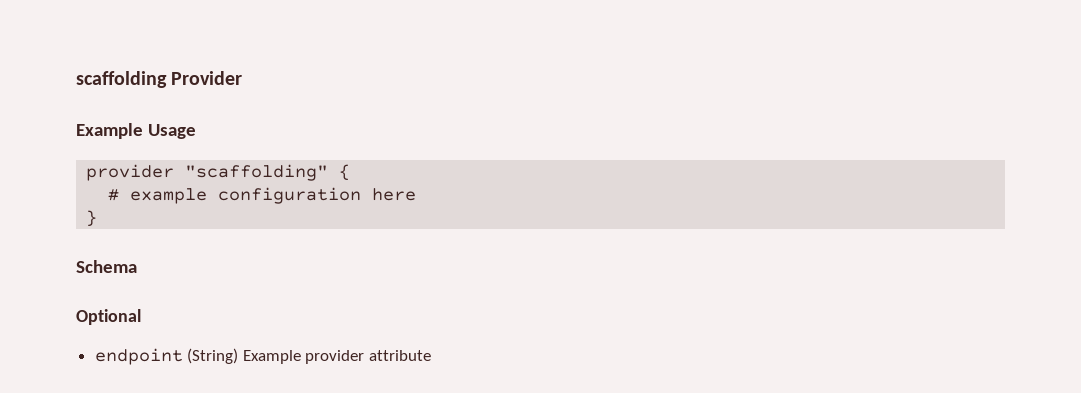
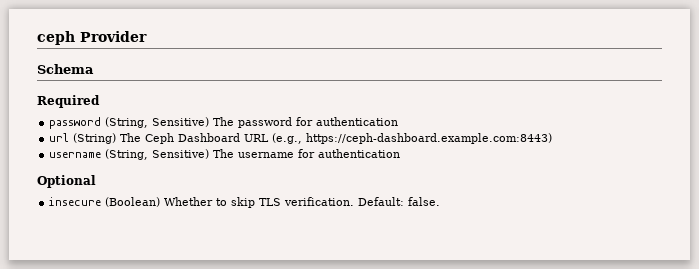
[76,71,167,88] scaffolding -> [37,31,75,45] ceph
[76,123,196,139] [86,164,351,181] [108,187,417,204] [86,210,98,227] [76,260,137,273] [76,309,141,325] [94,348,432,365] Example Usage // provider "scaffolding" { // # example configuration here // } // Schema // Optional // endpoint (String) Example provider attribute -> [37,64,94,74] [37,95,100,108] [49,117,399,129] [49,133,553,144] [49,149,401,160] [37,175,96,188] [49,197,441,208] Schema // Required // password (String, Sensitive) The password for authentication // url (String) The Ceph Dashboard URL (e.g., https://ceph-dashboard.example.com:8443) // username (String, Sensitive) The username for authentication // Optional // insecure (Boolean) Whether to skip TLS verification. Default: false.

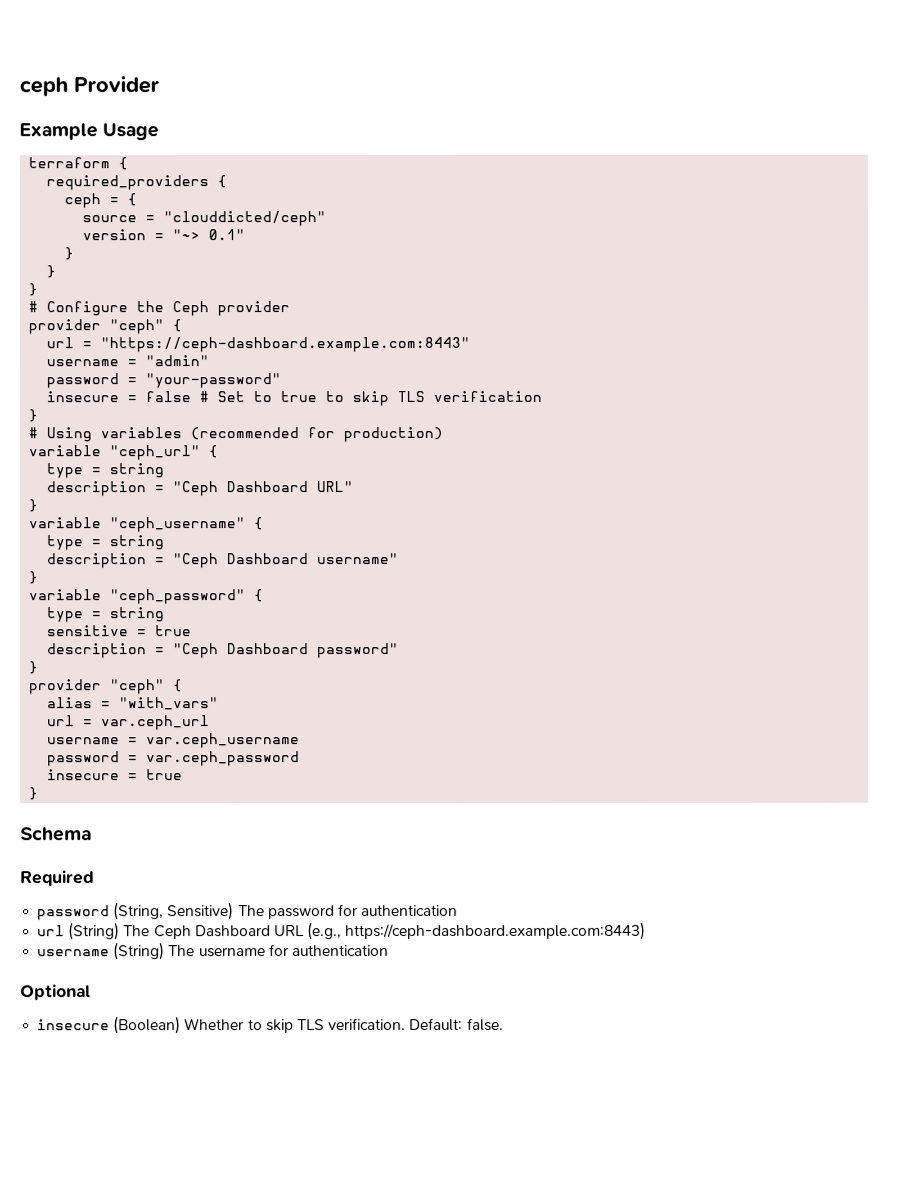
(147, 36) none -> [19,123,160,141] [28,157,129,171] [46,175,228,191] [64,193,138,209] [82,211,327,227] [82,229,246,241] [64,247,75,261] [46,265,57,279] [28,283,39,297] [28,301,291,317] [28,319,183,335] [46,336,471,353] [46,355,210,367] [46,373,282,389] [46,390,543,407] [28,409,39,423] [28,427,444,443] [28,445,219,461] [46,463,165,479] [46,481,354,497] [28,499,39,513] [28,517,264,533] [46,535,165,551] [46,553,399,569] [28,571,39,585] [28,589,265,605] [47,607,166,623] [47,625,193,637] [47,643,400,659] [29,661,40,675] [29,679,184,695] [47,697,220,711] [47,715,211,731] [47,733,301,749] [47,751,301,767] [47,769,184,781] [29,787,40,801] // Example Usage // terraform { // required_providers { // ceph = { // source = "clouddicted/ceph" // version = "~> 0.1" // } // } // } // # Configure the Ceph provider // provider "ceph" { // url = "https://ceph-dashboard.example.com:8443" // username = "admin" // password = "your-password" // insecure = false # Set to true to skip TLS verification // } // # Using variables (recommended for production) // variable "ceph_url" { // type = string // description = "Ceph Dashboard URL" // } // variable "ceph_username" { // type = string // description = "Ceph Dashboard username" // } // variable "ceph_password" { // type = string // sensitive = true // description = "Ceph Dashboard password" // } // provider "ceph" { // alias = "with_vars" // url = var.ceph_url // username = var.ceph_username // password = var.ceph_password // insecure = true // }
[105,149,210,160] (String, Sensitive) -> [113,942,166,961] (String)

